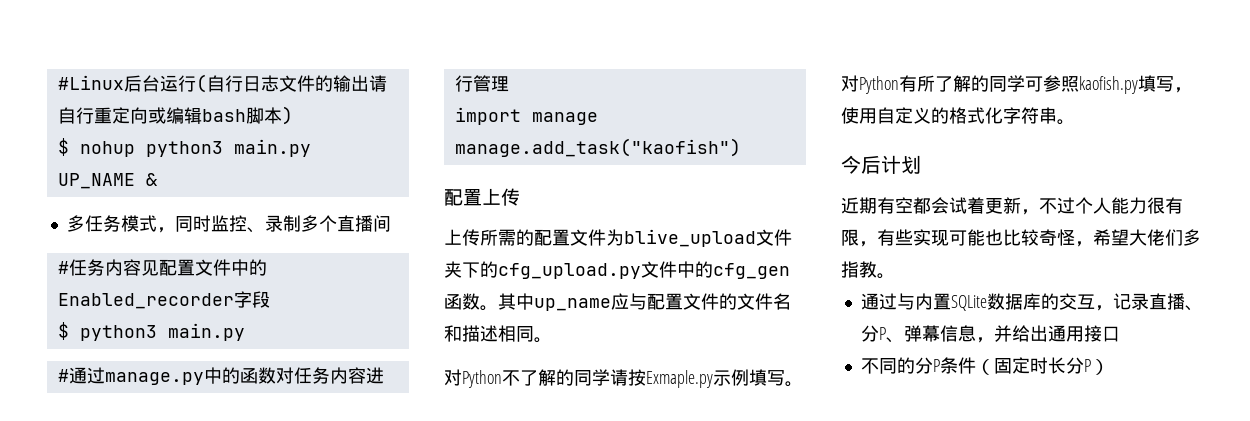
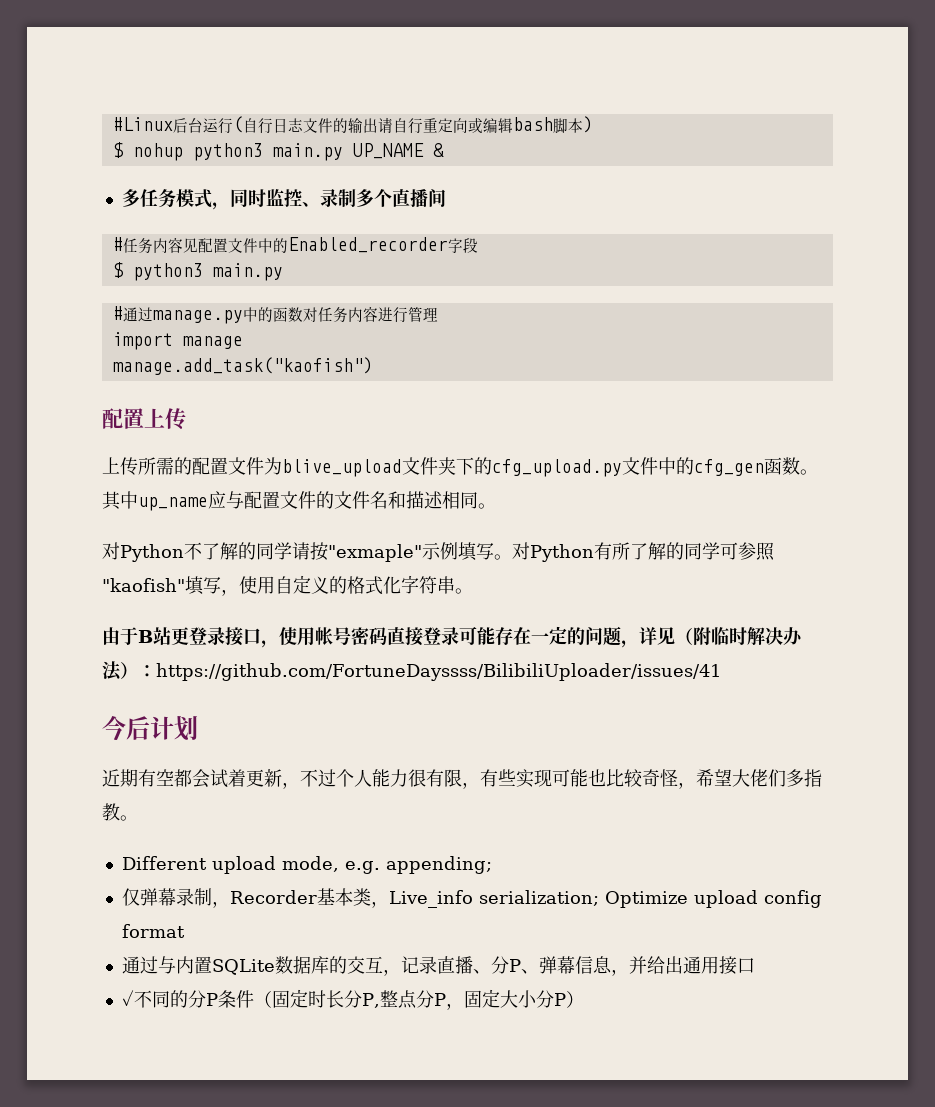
[646,370,713,388] Exmaple.py -> [328,544,422,562] "exmaple"
[1079,76,1138,94] kaofish.py -> [102,578,185,592] "kaofish"
(1075, 122) none -> [102,626,803,648] [102,661,721,681] // 由于B站更登录接口，使用帐号密码直接登录可能存在一定的问题，详见（附临时解决办法）：https://github.com/FortuneDayssss/BilibiliUploader/issues/41
(895, 276) none -> [121,856,492,874] [121,888,822,908] [121,924,185,938] // Different upload mode, e.g. appending; // 仅弹幕录制，Recorder基本类，Live_info serialization; Optimize upload config format
(1120, 334) none -> [121,990,134,1006] ✓
(1084, 365) none -> [361,989,554,1010] P,整点分P，固定大小分

